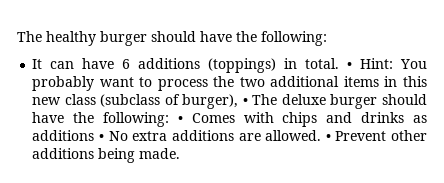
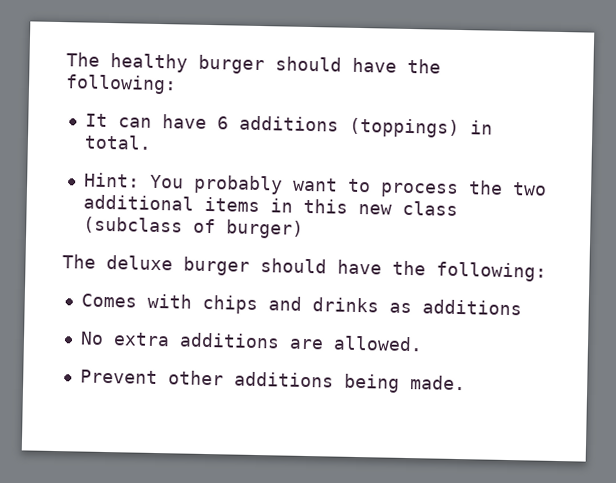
[347,62,353,69] • -> (152, 142) //
[182,94,248,109] burger), • -> [225,219,304,239] burger) //
[177,116,183,123] • -> (547, 271) //
[99,134,105,141] • -> (522, 307) //
[325,134,331,141] • -> (423, 343) //

